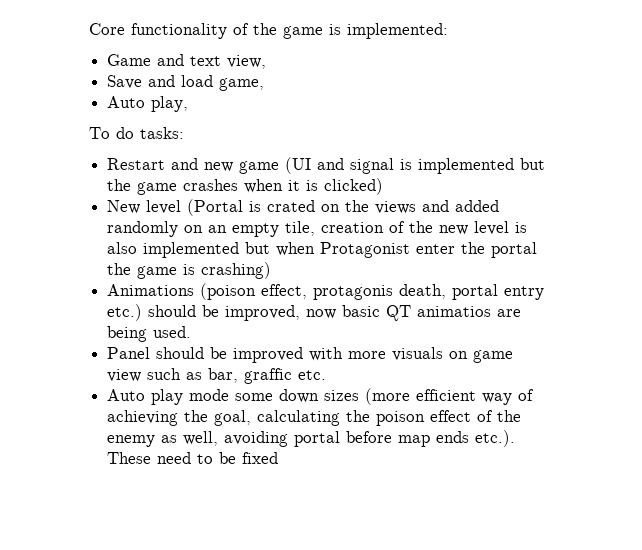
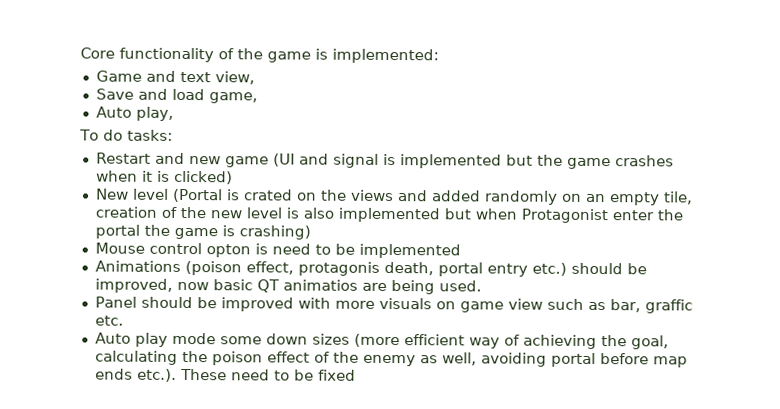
(272, 270) none -> [94,242,461,259] // Mouse control opton is need to be implemented

